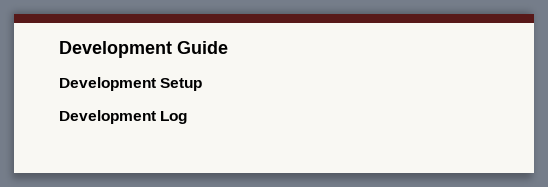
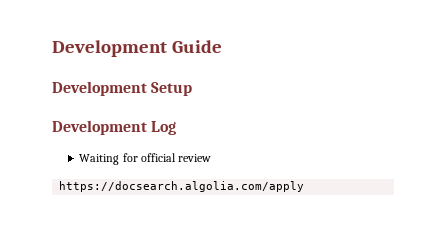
(188, 117) none -> [79,153,211,165] [59,181,305,192] // Waiting for official review // https://docsearch.algolia.com/apply

